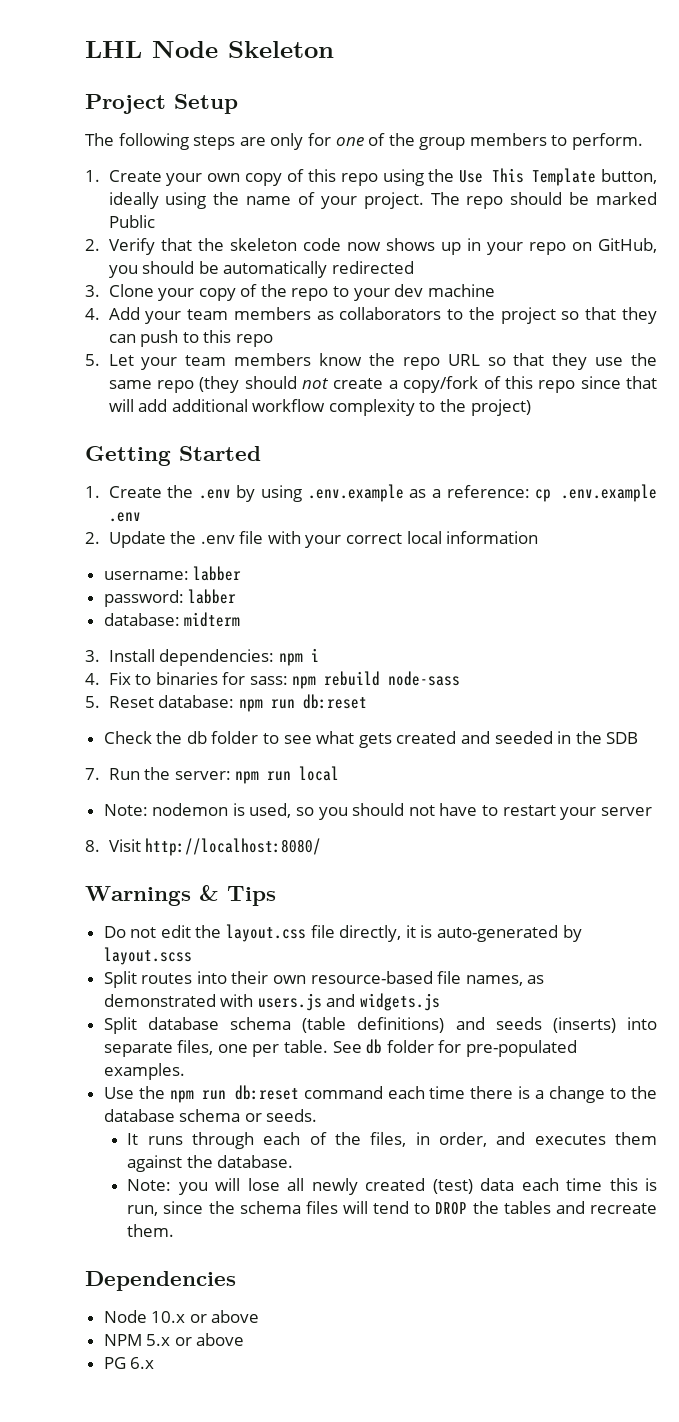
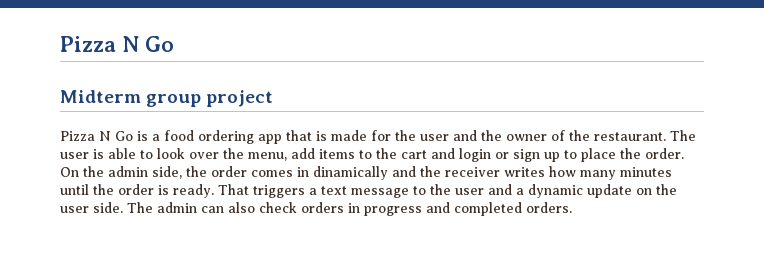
[85,41,334,58] [85,94,238,114] [85,133,644,150] [85,168,657,186] [108,192,658,209] [108,215,155,228] [85,238,658,255] [108,261,414,278] [85,284,495,301] [85,307,657,324] [108,330,273,347] [85,353,657,370] [108,376,657,393] [108,399,531,416] [85,446,261,466] [85,484,657,502] [108,512,141,522] [85,531,539,548] [103,566,242,581] [103,589,237,607] [103,612,241,627] [85,648,319,666] [85,671,461,689] [85,694,367,712] [103,731,639,748] [85,766,340,784] [103,803,652,820] [85,838,322,856] [85,885,276,906] [103,924,582,942] [103,947,192,965] [103,971,545,988] [103,993,441,1011] [103,1017,657,1034] [103,1039,578,1057] [103,1063,185,1080] [103,1085,657,1103] [103,1109,318,1122] [127,1132,657,1149] [127,1155,294,1172] [127,1178,658,1195] [127,1201,657,1216] [127,1224,175,1237] [85,1271,236,1291] [103,1310,260,1323] [103,1333,245,1346] [103,1357,155,1369] LHL Node Skeleton // Project Setup // The following steps are only for one of the group members to perform. // 1. Create your own copy of this repo using the Use This Template button, ideally using the name of your project. The repo should be marked Public // 2. Verify that the skeleton code now shows up in your repo on GitHub, you should be automatically redirected // 3. Clone your copy of the repo to your dev machine // 4. Add your team members as collaborators to the project so that they can push to this repo // 5. Let your team members know the repo URL so that they use the same repo (they should not create a copy/fork of this repo since that will add additional workflow complexity to the project) // Getting Started // 1. Create the .env by using .env.example as a reference: cp .env.example .env // 2. Update the .env file with your correct local information // username: labber // password: labber // database: midterm // 3. Install dependencies: npm i // 4. Fix to binaries for sass: npm rebuild node-sass // 5. Reset database: npm run db:reset // Check the db folder to see what gets created and seeded in the SDB // 7. Run the server: npm run local // Note: nodemon is used, so you should not have to restart your server // 8. Visit http://localhost:8080/ // Warnings & Tips // Do not edit the layout.css file directly, it is auto-generated by layout.scss // Split routes into their own resource-based file names, as demonstrated with users.js and widgets.js // Split database schema (table definitions) and seeds (inserts) into separate files, one per table. See db folder for pre-populated examples. // Use the npm run db:reset command each time there is a change to the database schema or seeds. // It runs through each of the files, in order, and executes them against the database. // Note: you will lose all newly created (test) data each time this is run, since the schema files will tend to DROP the tables and recreate them. // Dependencies // Node 10.x or above // NPM 5.x or above // PG 6.x -> [60,36,174,52] [60,90,274,107] [60,130,696,144] [60,148,684,162] [60,166,672,180] [60,184,677,198] [60,202,572,216] Pizza N Go // Midterm group project // Pizza N Go is a food ordering app that is made for the user and the owner of the restaurant. The user is able to look over the menu, add items to the cart and login or sign up to place the order. On the admin side, the order comes in dinamically and the receiver writes how many minutes until the order is ready. That triggers a text message to the user and a dynamic update on the user side. The admin can also check orders in progress and completed orders.

